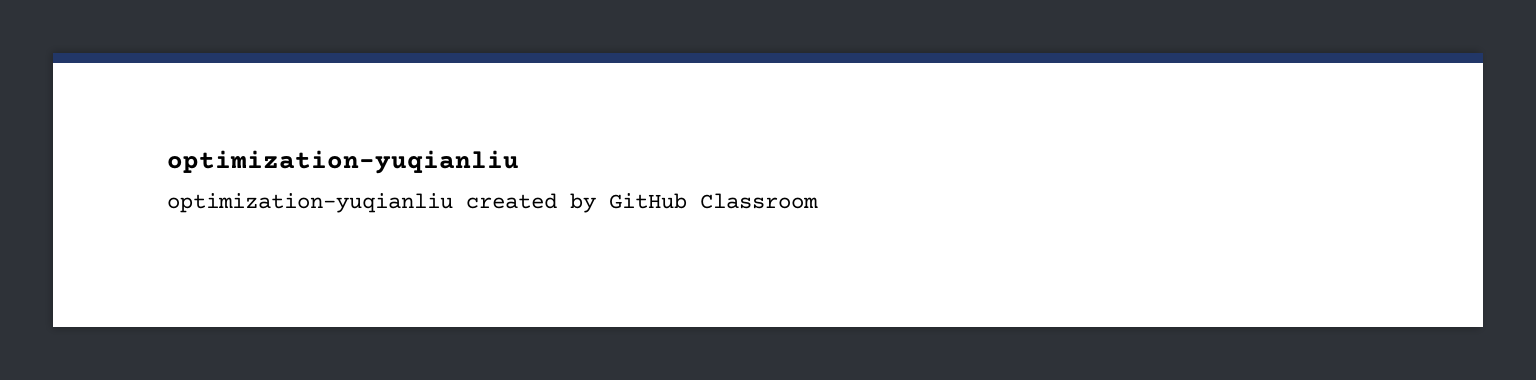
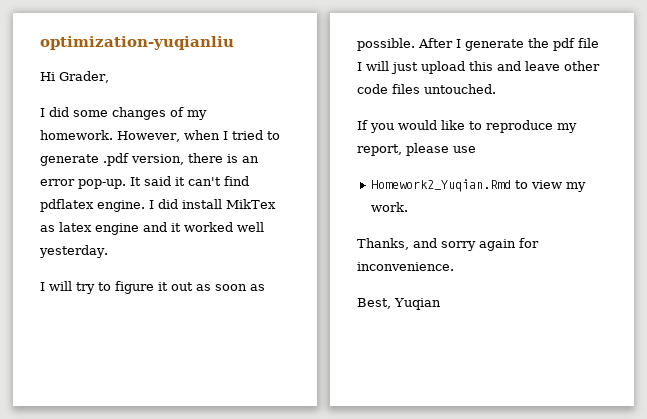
[167,193,818,213] optimization-yuqianliu created by GitHub Classroom -> [40,71,109,83] [40,107,207,120] [40,130,280,142] [40,153,259,166] [40,176,249,189] [40,199,276,212] [40,222,264,235] [39,245,108,258] [40,281,265,294] [357,38,599,51] [357,61,600,74] [357,84,496,94] [357,120,577,133] [357,143,476,156] [371,179,587,192] [371,202,409,212] [357,238,539,251] [357,262,454,271] [357,298,441,310] Hi Grader, // I did some changes of my homework. However, when I tried to generate .pdf version, there is an error pop-up. It said it can't find pdflatex engine. I did install MikTex as latex engine and it worked well yesterday. // I will try to figure it out as soon as possible. After I generate the pdf file I will just upload this and leave other code files untouched. // If you would like to reproduce my report, please use // Homework2_Yuqian.Rmd to view my work. // Thanks, and sorry again for inconvenience. // Best, Yuqian

